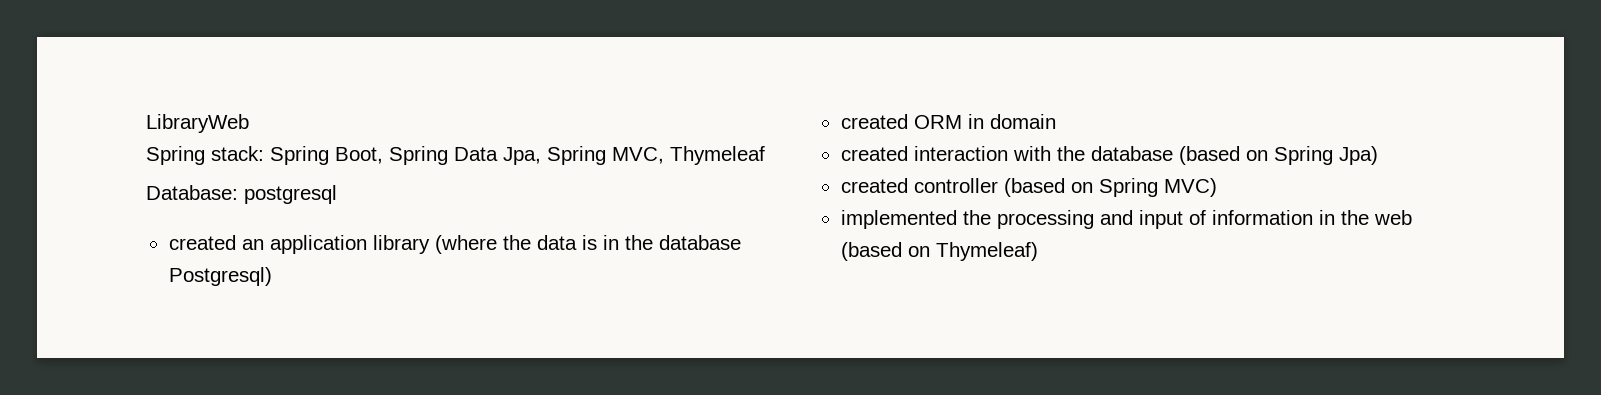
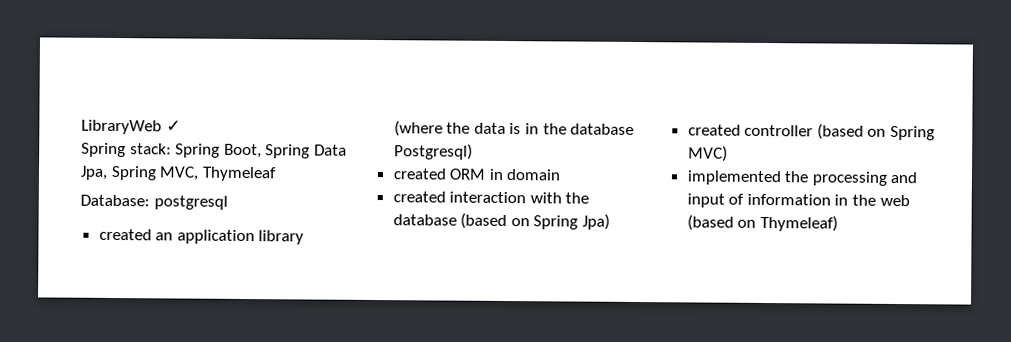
(249, 123) none -> [165,120,181,132] ✓

